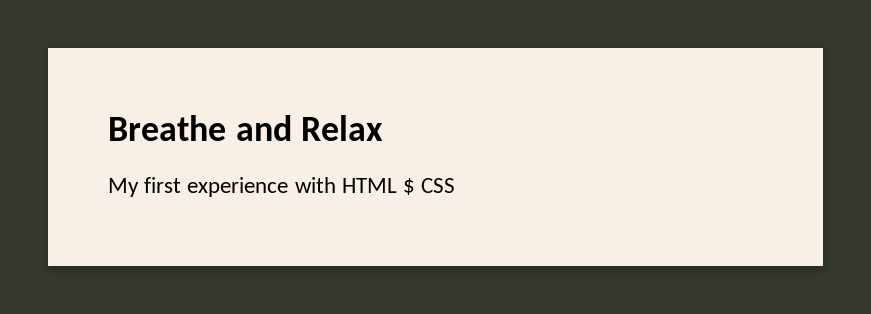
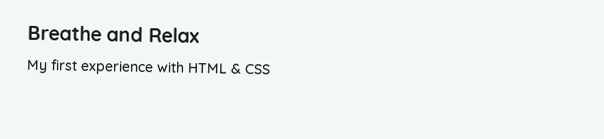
[403,178,416,195] $ -> [230,63,242,74] &

